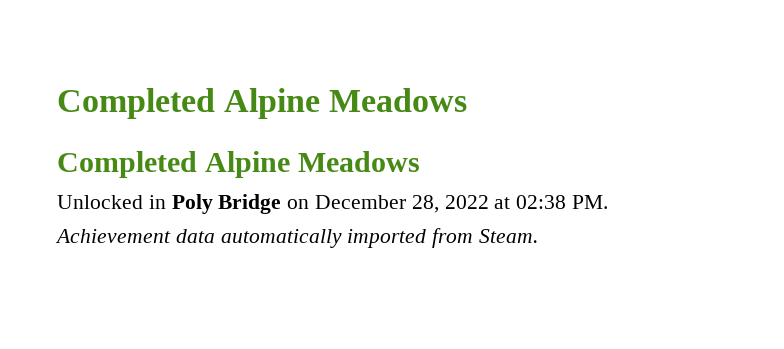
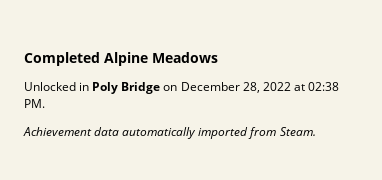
[57,88,468,119] [57,151,421,178] Completed Alpine Meadows // Completed Alpine Meadows -> [24,52,218,66] Completed Alpine Meadows

